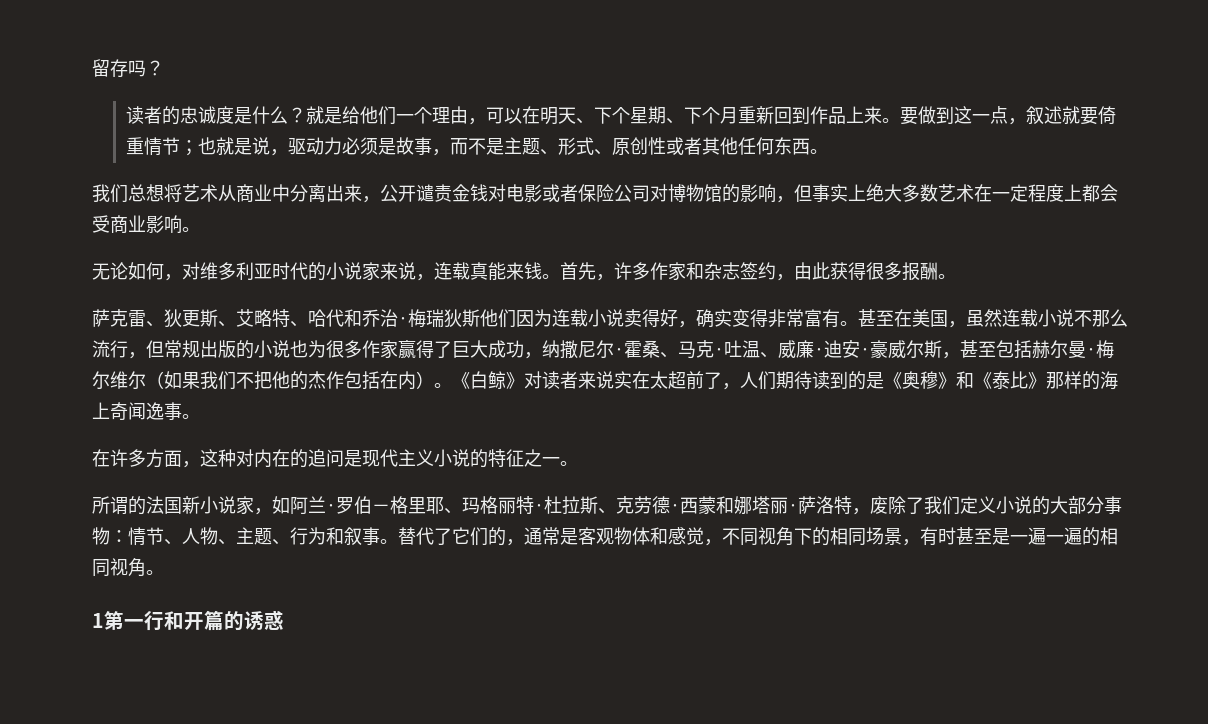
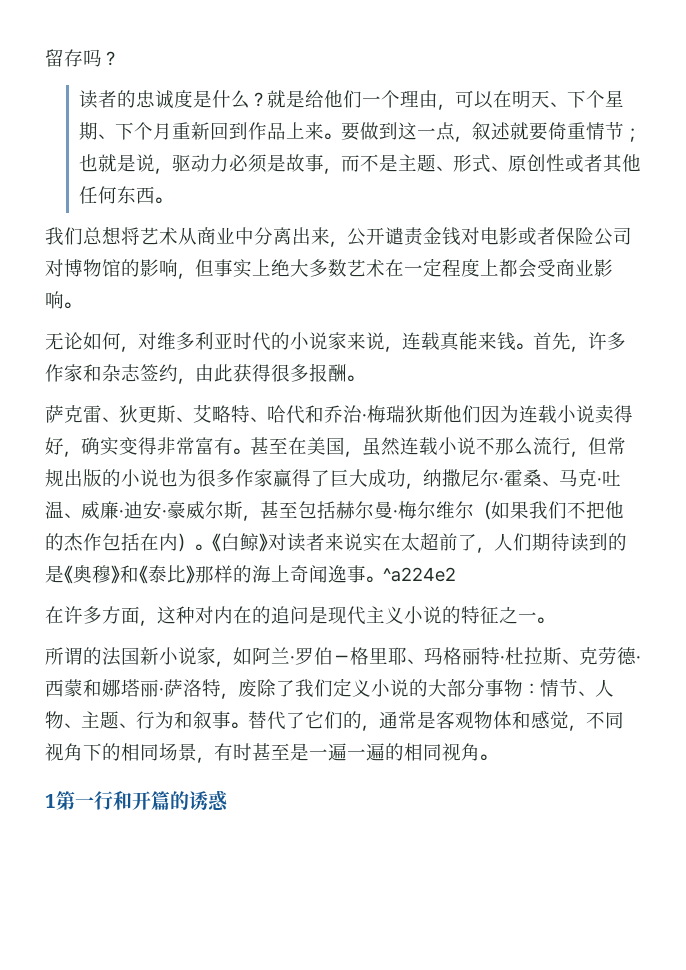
(200, 416) none -> [383,567,456,582] ^a224e2

